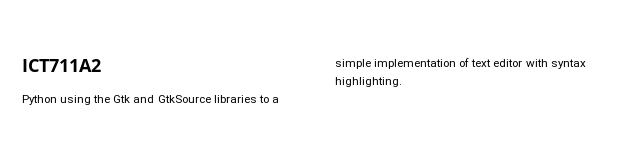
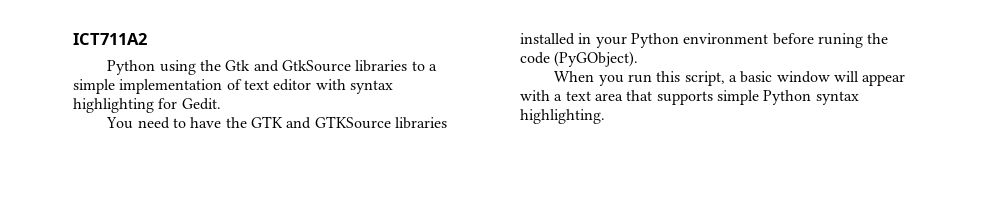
(586, 64) none -> [73,98,221,113] [106,116,448,129] [520,33,889,48] [520,51,639,67] [554,71,906,86] [520,90,859,105] highlighting for Gedit. // You need to have the GTK and GTKSource libraries installed in your Python environment before runing the code (PyGObject). // When you run this script, a basic window will appear with a text area that supports simple Python syntax

